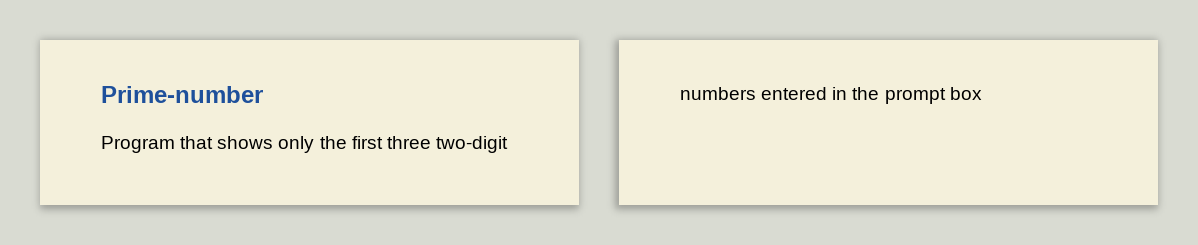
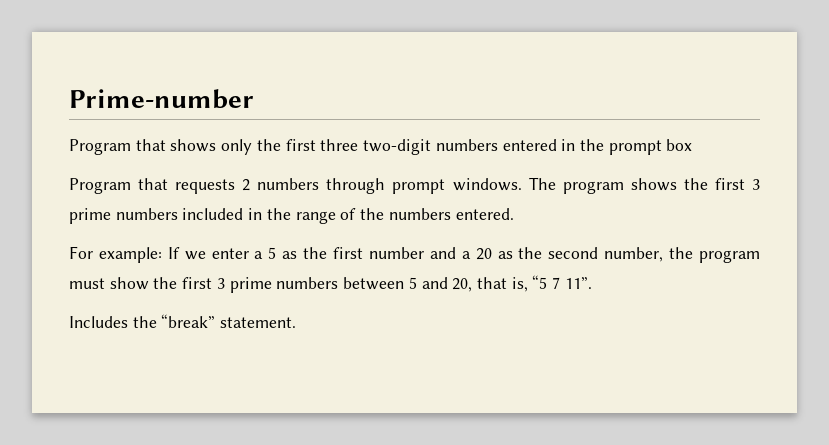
(982, 93) none -> [69,177,761,194] [69,208,514,224] [69,246,761,263] [69,275,592,293] [69,314,297,328] // Program that requests 2 numbers through prompt windows. The program shows the first 3 prime numbers included in the range of the numbers entered. // For example: If we enter a 5 as the first number and a 20 as the second number, the program must show the first 3 prime numbers between 5 and 20, that is, “5 7 11”. // Includes the “break” statement.

